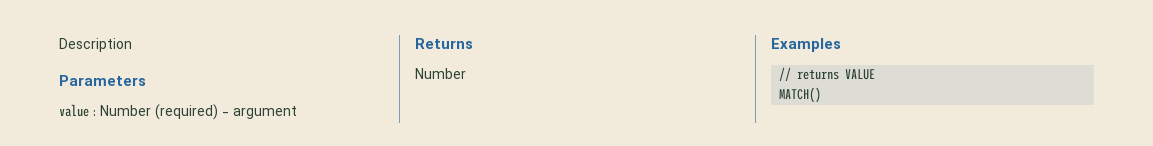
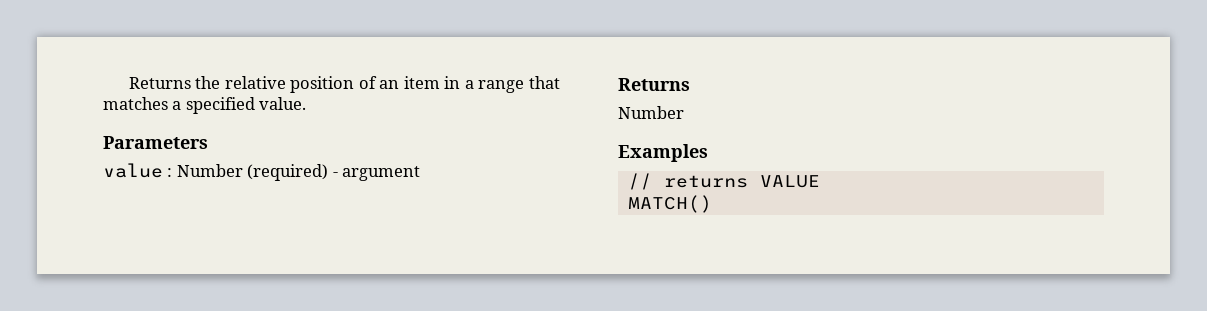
[59,38,132,52] Description -> [128,76,560,93] [103,97,307,114] Returns the relative position of an item in a range that matches a specified value.

